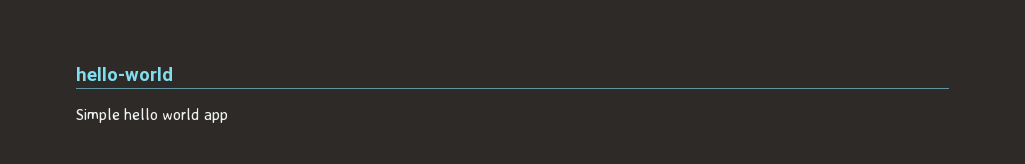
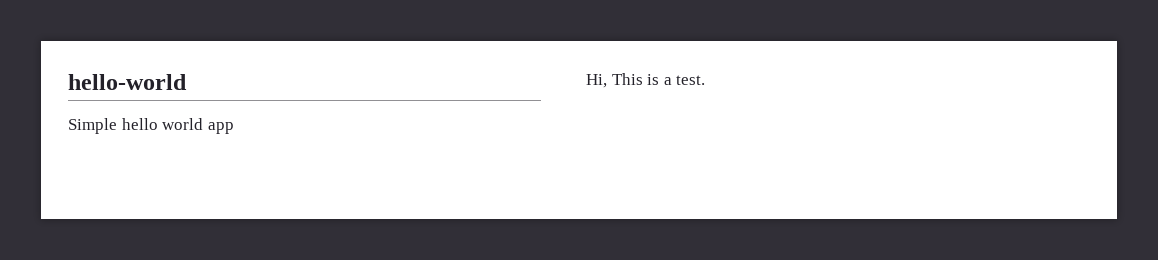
(228, 117) none -> [586,73,706,88] // Hi, This is a test.

